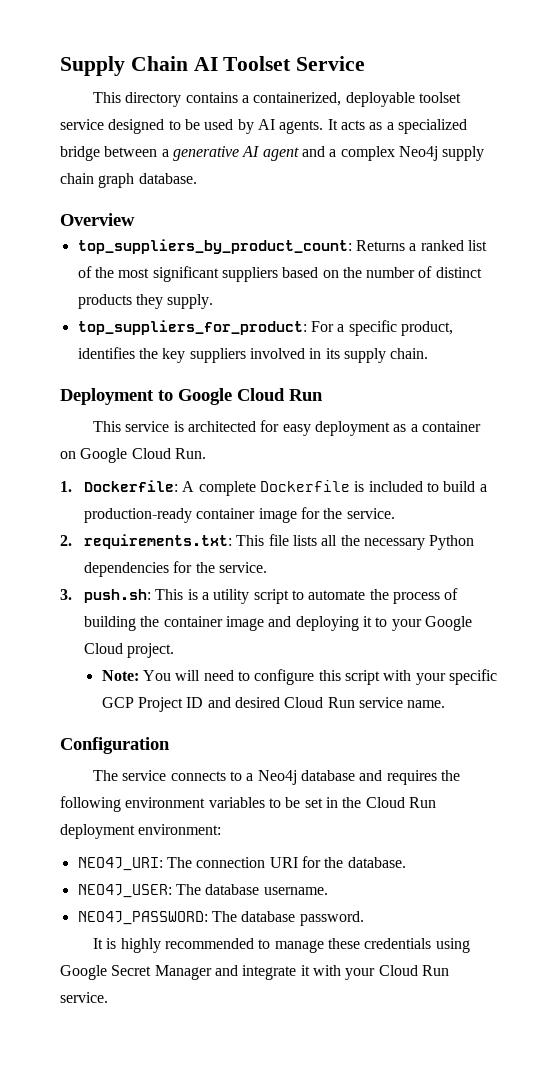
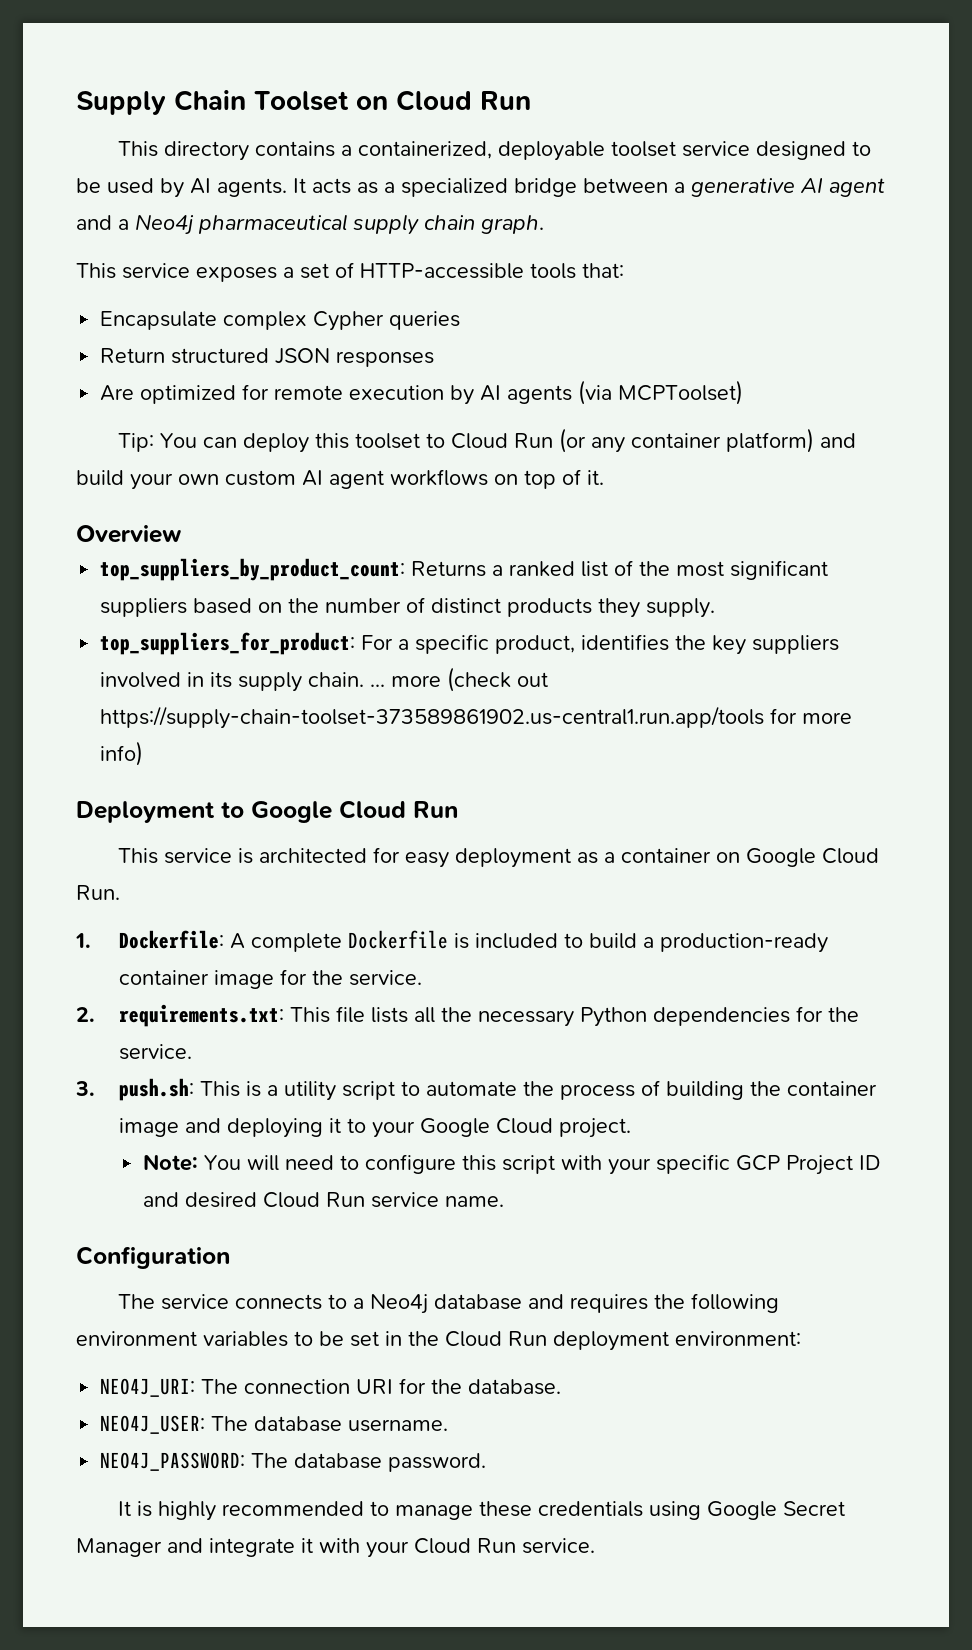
[193,56,366,71] AI Toolset Service -> [254,90,531,111] Toolset on Cloud Run
[340,146,485,161] [60,173,197,188] complex Neo4j supply chain graph database. -> [135,214,544,235] [76,262,624,282] [100,311,461,331] [100,348,435,367] [100,380,744,405] [118,428,857,453] [76,469,604,490] Neo4j pharmaceutical supply chain graph. // This service exposes a set of HTTP-accessible tools that: // Encapsulate complex Cypher queries // Return structured JSON responses // Are optimized for remote execution by AI agents (via MCPToolset) // Tip: You can deploy this toolset to Cloud Run (or any container platform) and build your own custom AI agent workflows on top of it.
(429, 353) none -> [370,667,549,692] [100,706,853,729] [100,741,144,766] ... more (check out https://supply-chain-toolset-373589861902.us-central1.run.app/tools for more info)

